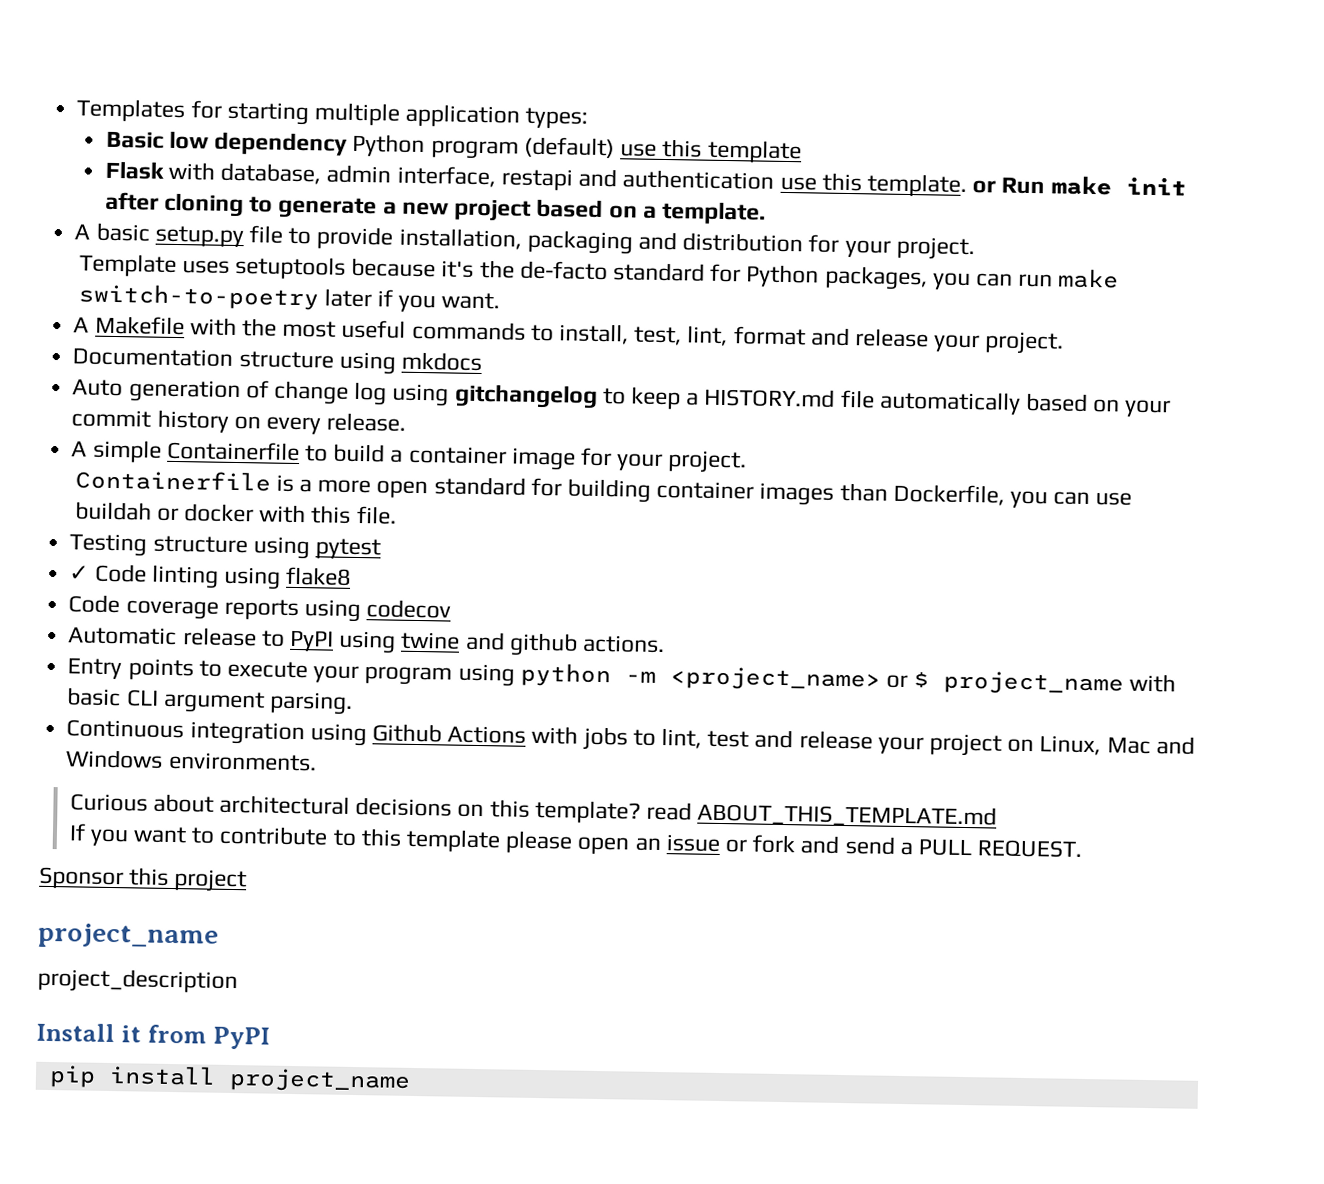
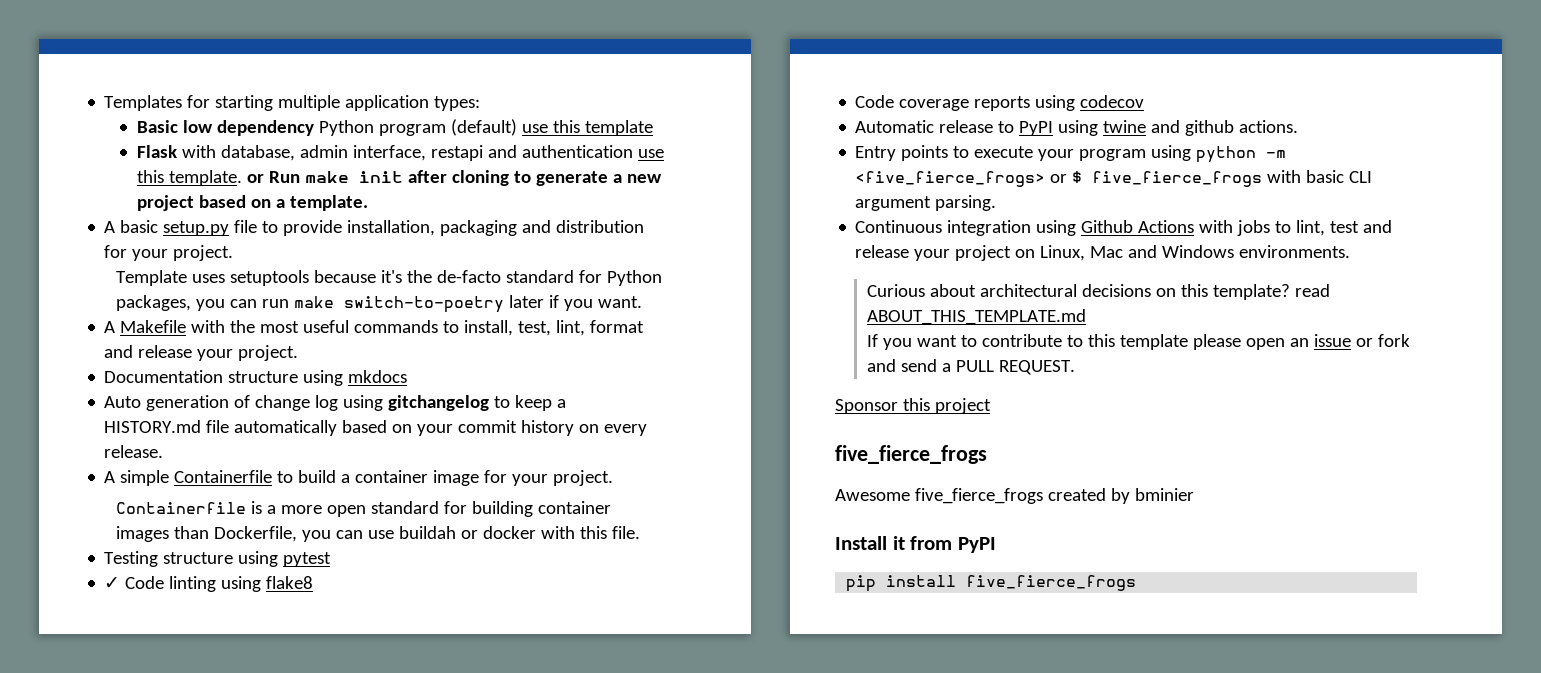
[669,666,881,692] <project_name> -> [855,171,1046,187] <five_fierce_frogs>
[943,670,1125,696] project_name -> [1092,171,1263,187] five_fierce_frogs
[38,922,219,950] [37,967,238,995] project_name // project_description -> [835,445,987,464] [835,488,1194,504] five_fierce_frogs // Awesome five_fierce_frogs created by bminier
[228,1067,411,1093] project_name -> [966,575,1137,591] five_fierce_frogs

